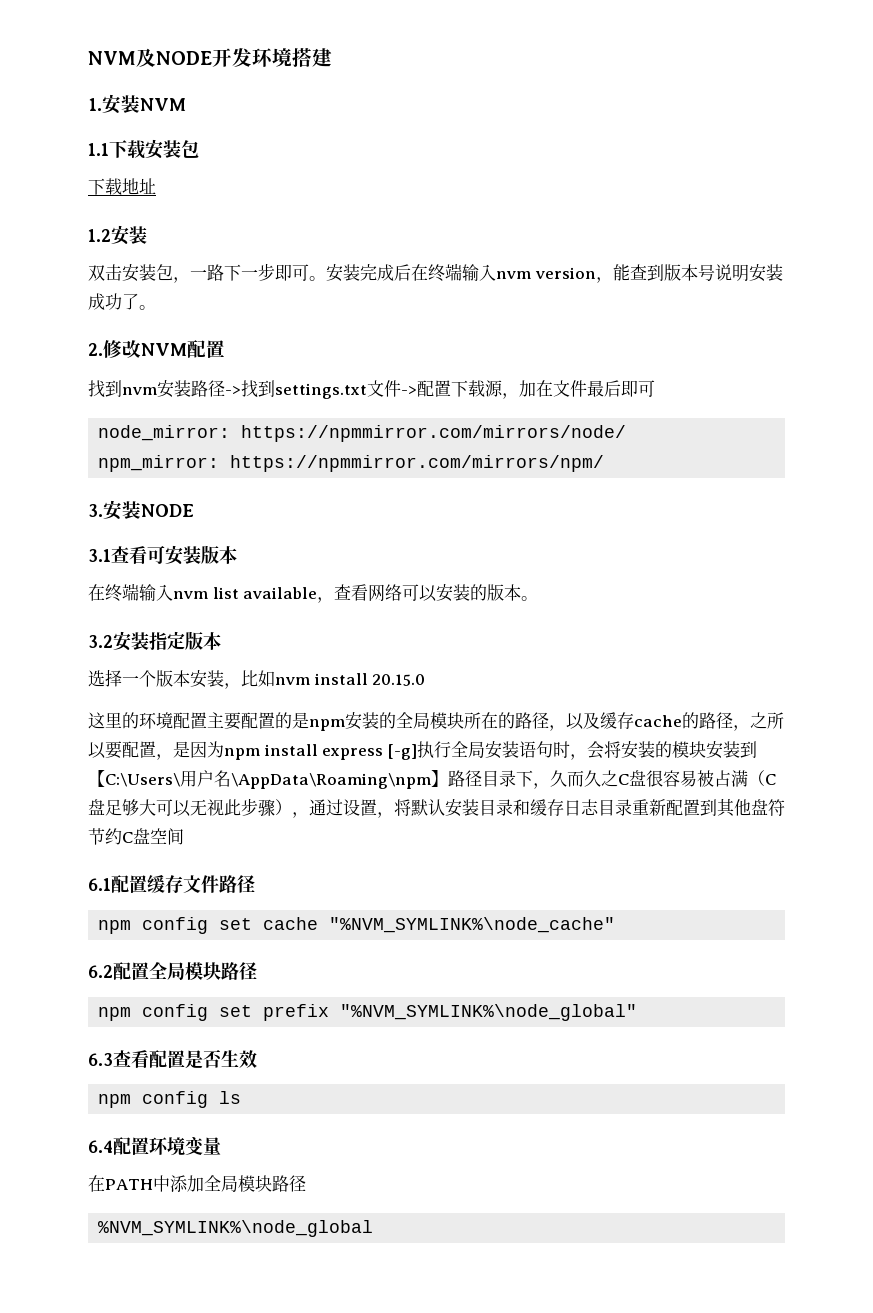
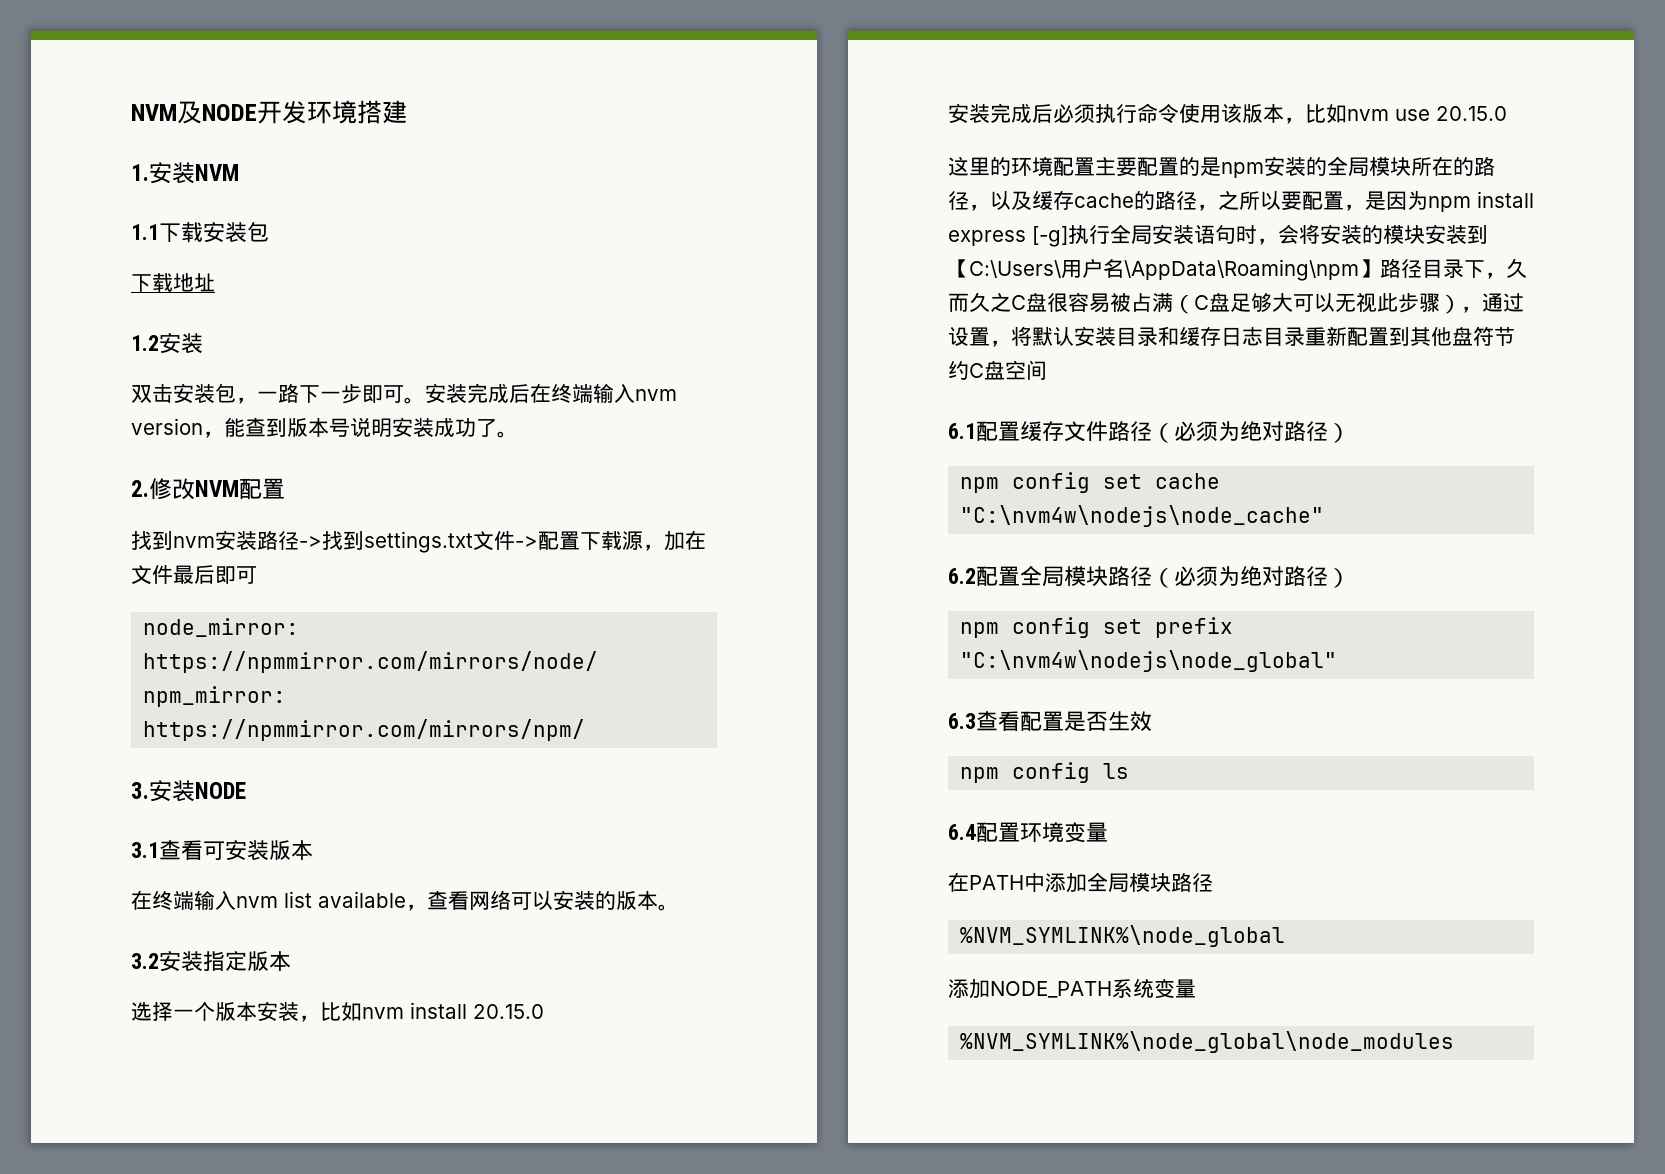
(426, 680) none -> [948,103,1507,124] // 安装完成后必须执行命令使用该版本，比如nvm use 20.15.0
(255, 884) none -> [1152,421,1350,443] （必须为绝对路径）
[329,917,616,933] "%NVM_SYMLINK%\node_cache" -> [960,505,1325,527] "C:\nvm4w\nodejs\node_cache"
(257, 971) none -> [1152,566,1350,588] （必须为绝对路径）
[340,1004,638,1021] "%NVM_SYMLINK%\node_global" -> [960,650,1338,672] "C:\nvm4w\nodejs\node_global"
(374, 1228) none -> [948,979,1196,999] [960,1031,1455,1053] // 添加NODE_PATH系统变量 // %NVM_SYMLINK%\node_global\node_modules

